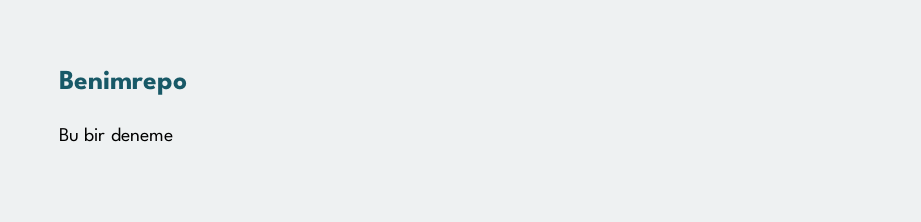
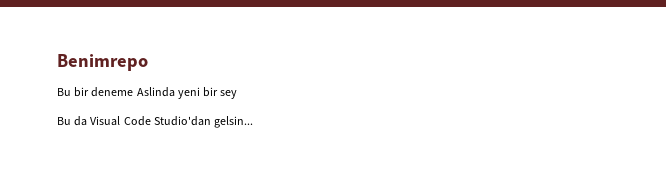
(173, 134) none -> [136,87,238,99] [57,116,254,128] Aslinda yeni bir sey // Bu da Visual Code Studio'dan gelsin...

